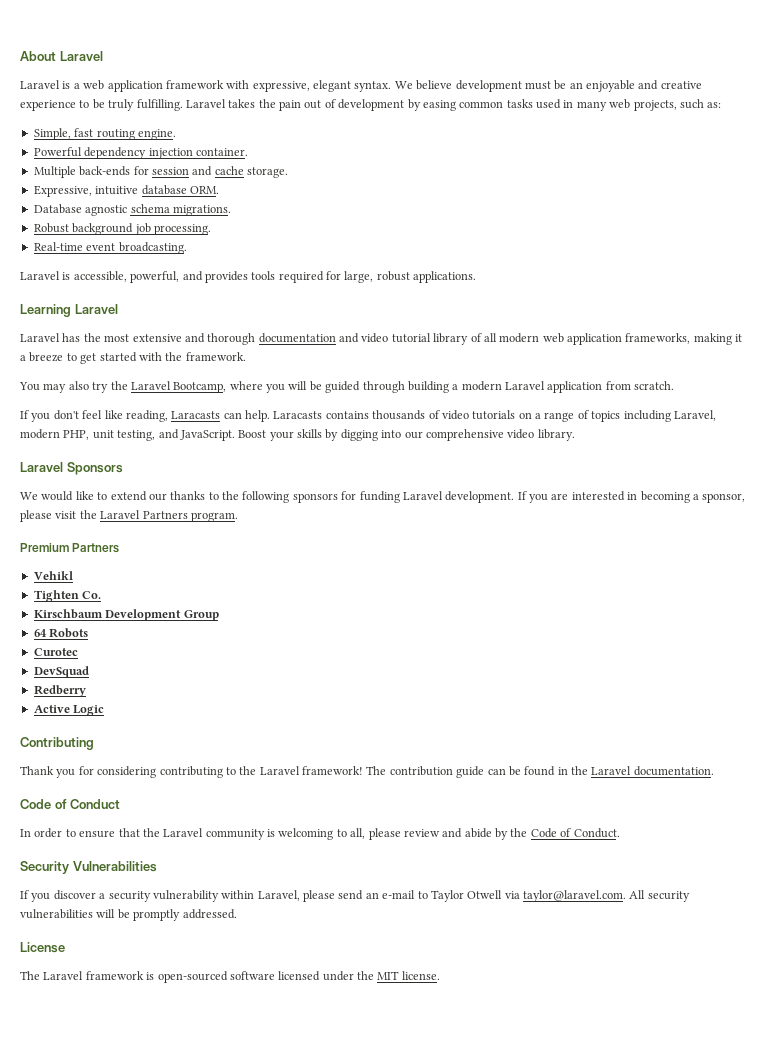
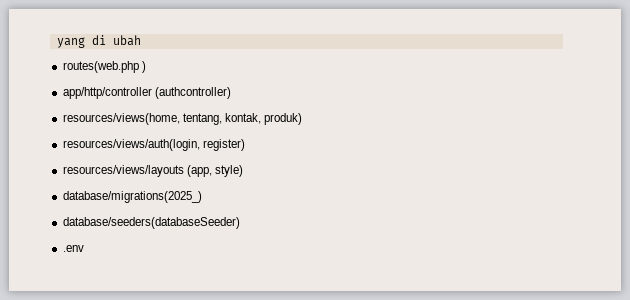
[20,51,103,61] [20,80,702,92] [20,99,722,111] [33,128,176,140] [33,147,248,159] [33,166,288,178] [33,185,219,197] [33,204,231,216] [33,223,211,235] [33,242,187,254] [20,271,477,283] [20,304,118,317] [20,333,743,345] [20,352,246,364] [19,381,675,393] [20,410,716,422] [20,429,575,441] [20,462,123,475] [20,491,746,503] [20,510,238,522] [20,543,120,553] [33,571,73,580] [33,590,102,602] [33,609,219,621] [33,628,89,638] [33,648,78,656] [33,666,89,678] [33,685,86,697] [33,705,105,716] [20,737,94,750] [20,766,714,778] [20,799,121,809] [20,828,620,840] [20,861,157,874] [20,890,690,902] [20,909,237,921] [20,942,65,953] [20,971,440,983] About Laravel // Laravel is a web application framework with expressive, elegant syntax. We believe development must be an enjoyable and creative experience to be truly fulfilling. Laravel takes the pain out of development by easing common tasks used in many web projects, such as: // Simple, fast routing engine. // Powerful dependency injection container. // Multiple back-ends for session and cache storage. // Expressive, intuitive database ORM. // Database agnostic schema migrations. // Robust background job processing. // Real-time event broadcasting. // Laravel is accessible, powerful, and provides tools required for large, robust applications. // Learning Laravel // Laravel has the most extensive and thorough documentation and video tutorial library of all modern web application frameworks, making it a breeze to get started with the framework. // You may also try the Laravel Bootcamp, where you will be guided through building a modern Laravel application from scratch. // If you don't feel like reading, Laracasts can help. Laracasts contains thousands of video tutorials on a range of topics including Laravel, modern PHP, unit testing, and JavaScript. Boost your skills by digging into our comprehensive video library. // Laravel Sponsors // We would like to extend our thanks to the following sponsors for funding Laravel development. If you are interested in becoming a sponsor, please visit the Laravel Partners program. // Premium Partners // Vehikl // Tighten Co. // Kirschbaum Development Group // 64 Robots // Curotec // DevSquad // Redberry // Active Logic // Contributing // Thank you for considering contributing to the Laravel framework! The contribution guide can be found in the Laravel documentation. // Code of Conduct // In order to ensure that the Laravel community is welcoming to all, please review and abide by the Code of Conduct. // Security Vulnerabilities // If you discover a security vulnerability within Laravel, please send an e-mail to Taylor Otwell via taylor@laravel.com. All security vulnerabilities will be promptly addressed. // License // The Laravel framework is open-sourced software licensed under the MIT license. -> [56,35,141,48] [62,61,146,73] [62,87,231,99] [62,113,302,125] [62,139,245,151] [62,165,243,177] [62,191,202,203] [62,217,240,229] [62,245,84,252] yang di ubah // routes(web.php ) // app/http/controller (authcontroller) // resources/views(home, tentang, kontak, produk) // resources/views/auth(login, register) // resources/views/layouts (app, style) // database/migrations(2025_) // database/seeders(databaseSeeder) // .env

